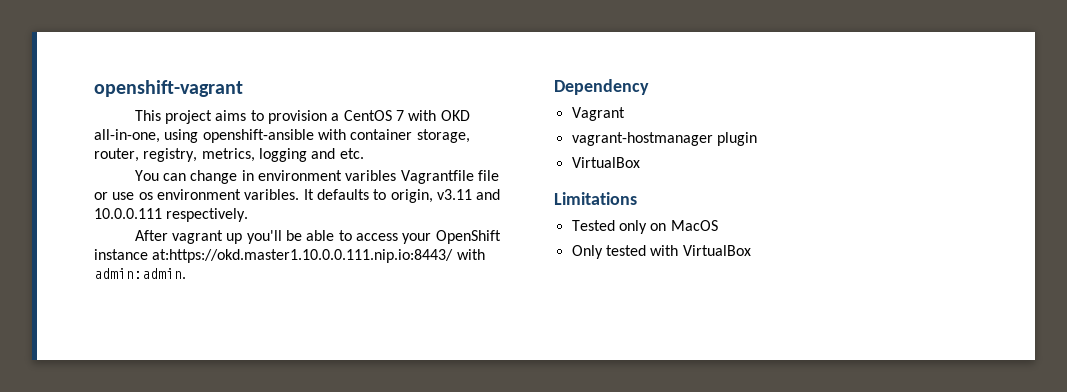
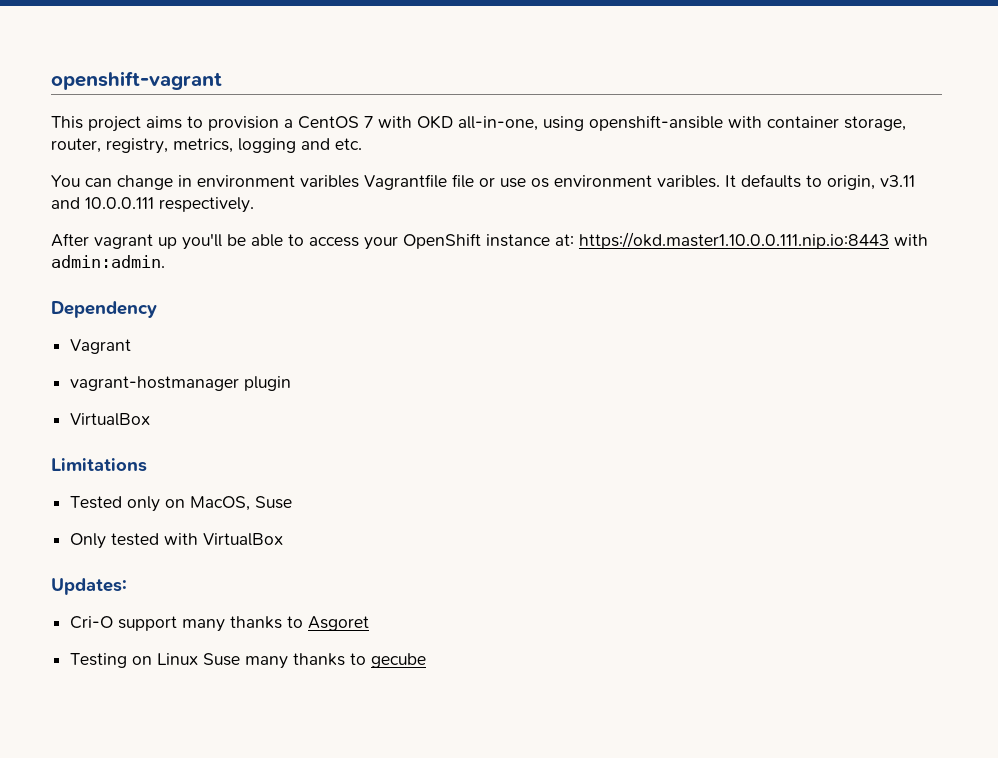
[152,249,454,263] at:https://okd.master1.10.0.0.111.nip.io:8443/ -> [555,232,889,249] at: https://okd.master1.10.0.0.111.nip.io:8443
[670,220,718,231] MacOS -> [190,496,293,511] MacOS, Suse
(751, 250) none -> [51,578,127,595] [70,616,370,632] [70,653,427,669] // Updates: // Cri-O support many thanks to Asgoret // Testing on Linux Suse many thanks to gecube

